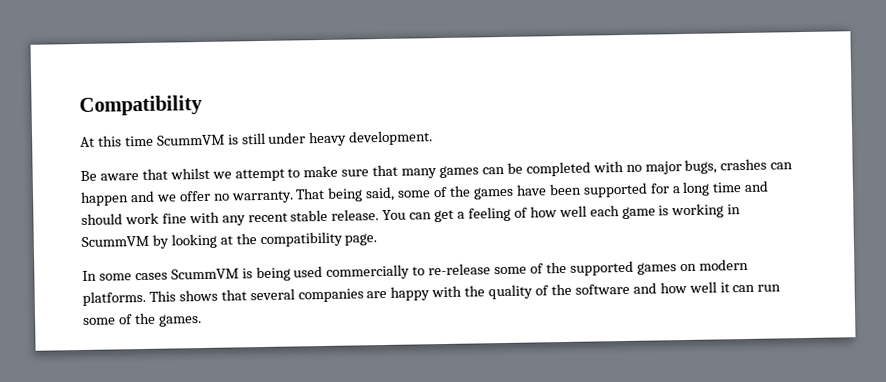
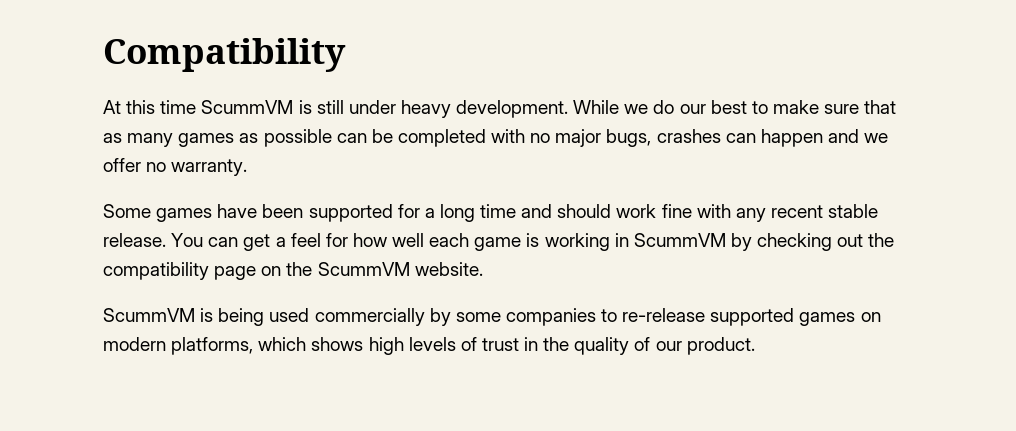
[80,167,285,182] // Be aware that whilst we attempt -> [573,100,747,114] While we do our best
(399, 170) none -> [103,133,122,143] as
(480, 172) none -> [239,129,332,147] as possible
[295,185,472,202] That being said, some of the -> [103,204,151,218] // Some
[467,206,528,222] feeling of -> [290,233,348,247] feel for
[170,231,378,249] [82,270,168,281] looking at the compatibility page. // In some cases -> [757,233,895,251] [103,262,483,280] checking out the compatibility page on the ScummVM website. //
[412,258,749,276] [82,281,782,306] [83,312,202,327] to re-release some of the supported games on modern platforms. This shows that several companies are happy with the quality of the software and how well it can run some of the games. -> [429,308,881,326] [103,337,755,355] by some companies to re-release supported games on modern platforms, which shows high levels of trust in the quality of our product.

